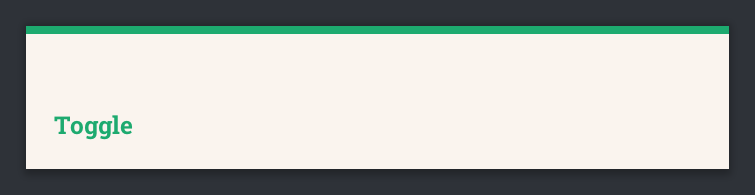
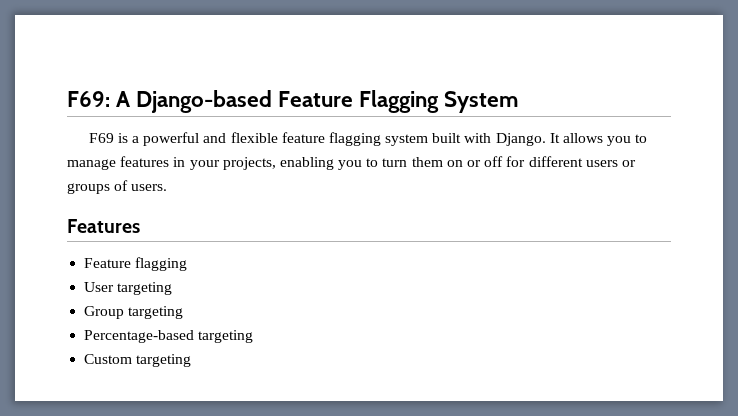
[54,115,133,140] Toggle -> [67,90,519,113] [88,132,648,146] [67,156,636,170] [67,180,168,194] [67,219,140,233] [84,257,188,271] [84,282,173,295] [84,306,184,319] [84,330,254,343] [84,354,192,367] F69: A Django-based Feature Flagging System // F69 is a powerful and flexible feature flagging system built with Django. It allows you to manage features in your projects, enabling you to turn them on or off for different users or groups of users. // Features // Feature flagging // User targeting // Group targeting // Percentage-based targeting // Custom targeting

